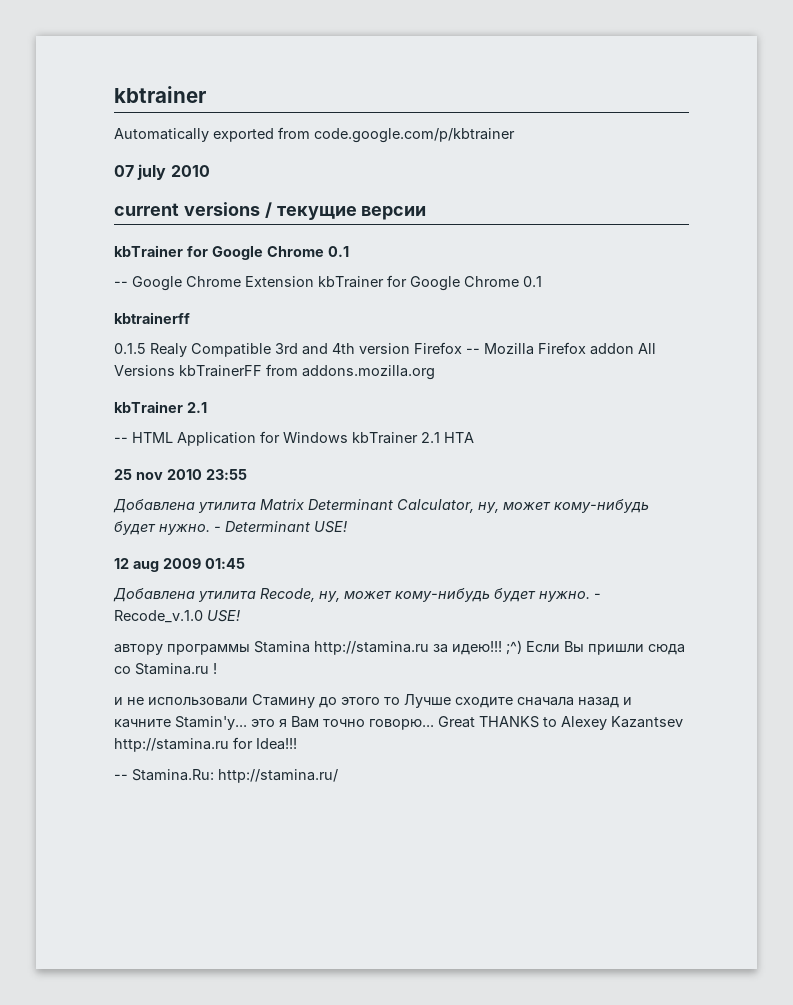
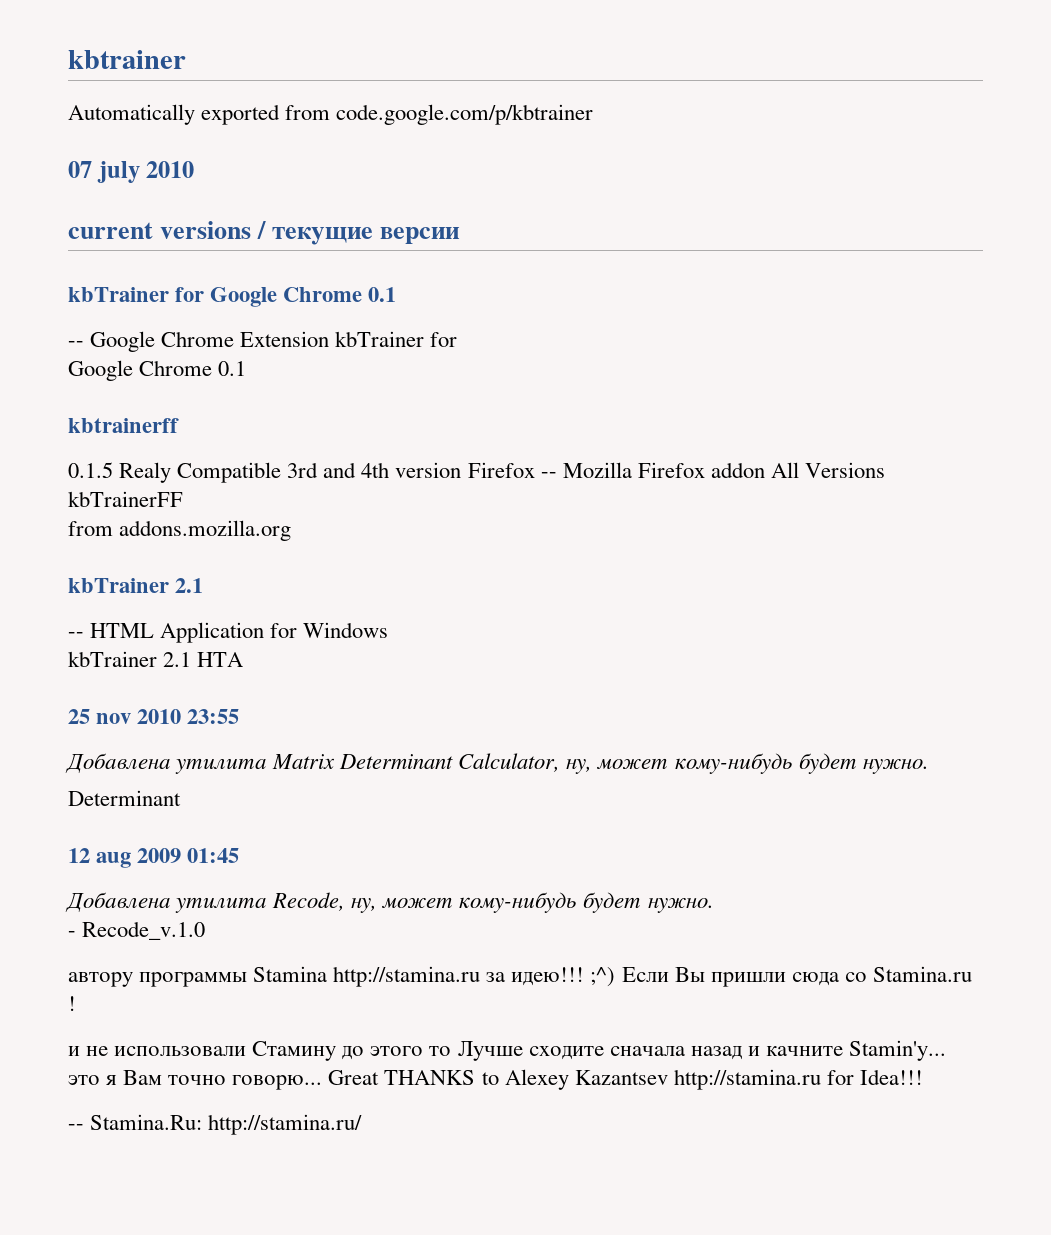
(407, 281) none -> (458, 339) //
(262, 371) none -> (183, 499) //
(348, 437) none -> (389, 630) //
[214,521,347,533] - Determinant USE! -> [68,790,181,806] // Determinant
(590, 596) none -> (714, 905) //
[207,610,240,622] USE! -> (206, 930) none

